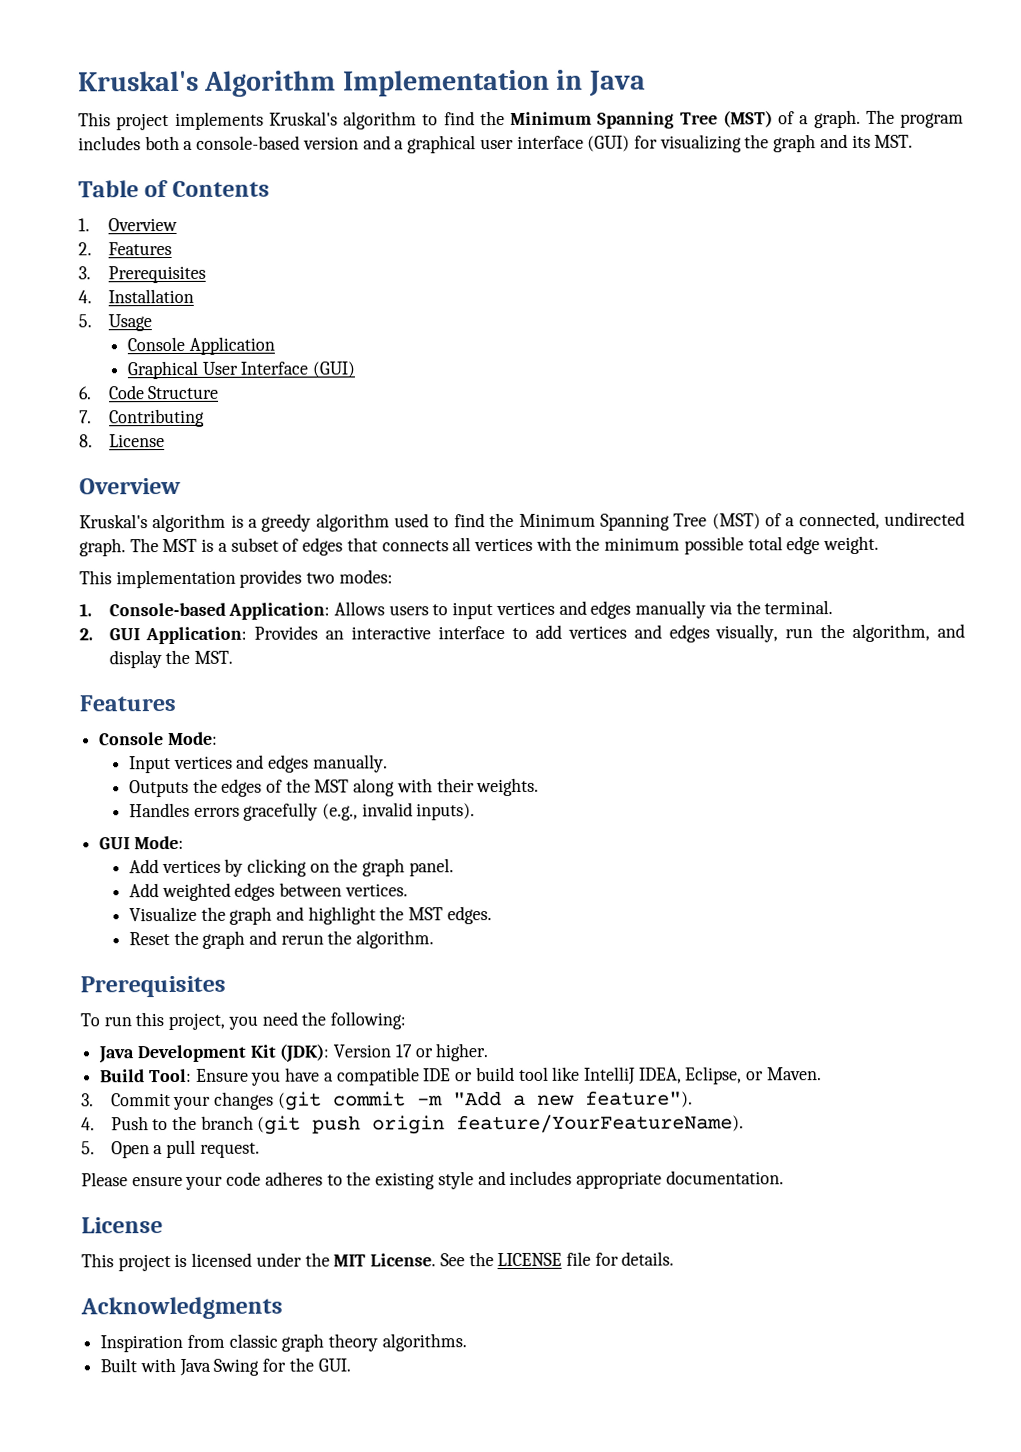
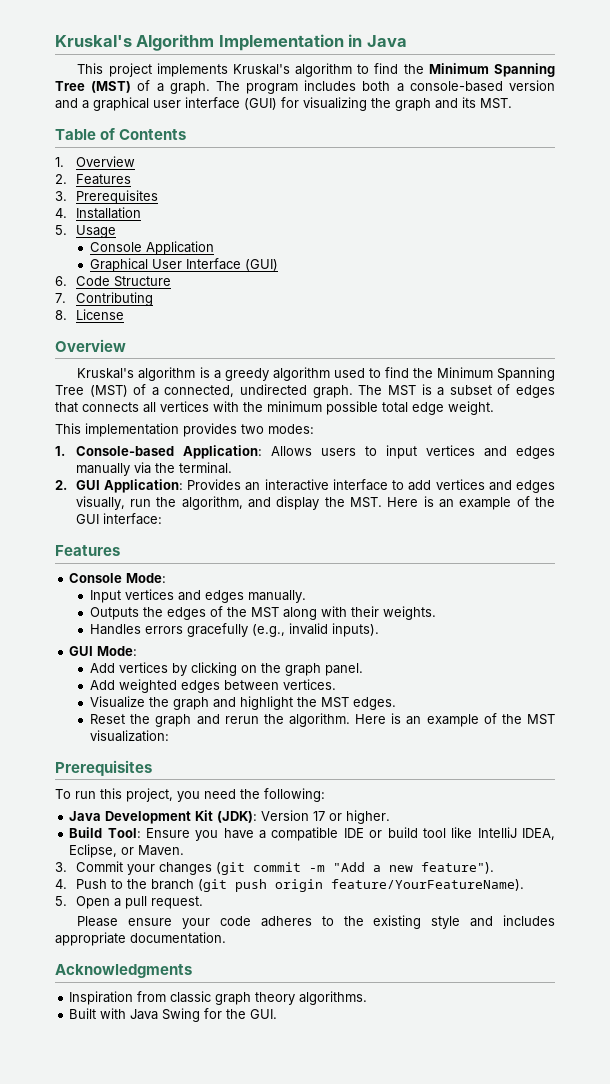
(234, 657) none -> [387,496,555,510] [75,513,162,525] Here is an example of the GUI interface:
(435, 939) none -> [355,713,555,727] [90,730,170,742] Here is an example of the MST visualization:
[81,1217,163,1234] [81,1251,675,1272] // License // This project is licensed under the MIT License. See the LICENSE file for details. -> (226, 938) none

